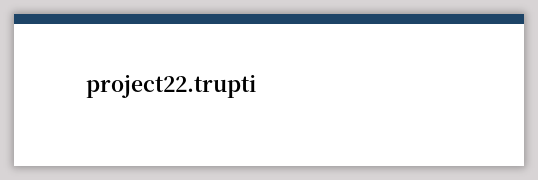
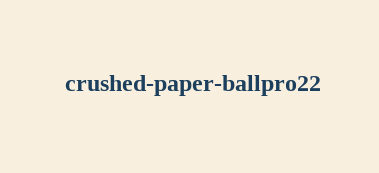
[86,74,256,98] project22.trupti -> [65,75,321,96] crushed-paper-ballpro22

